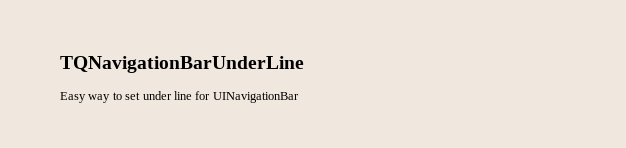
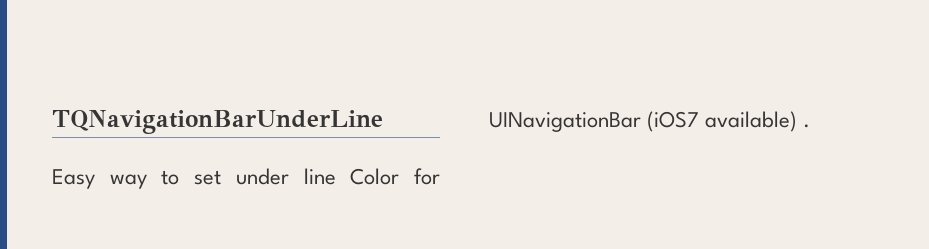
(192, 95) none -> [350,168,400,185] Color
(299, 97) none -> [647,111,811,132] (iOS7 available) .

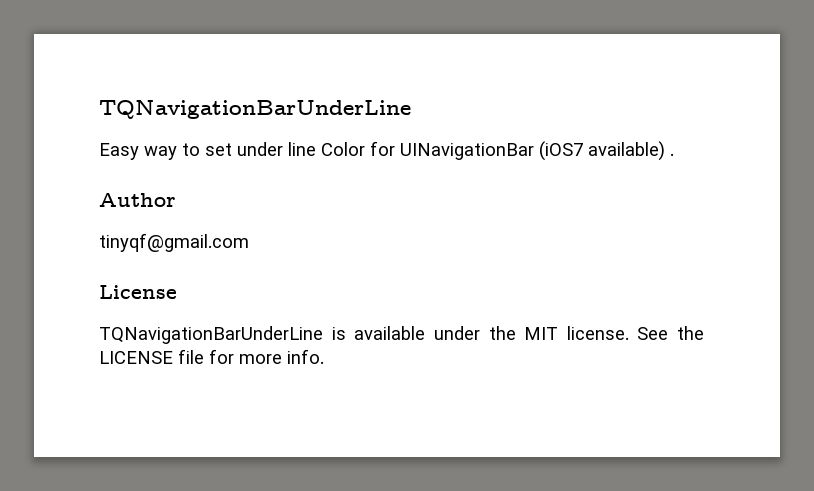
(811, 126) none -> [99,193,176,207] [99,233,249,252] [99,285,177,299] [99,326,704,344] [99,349,324,364] // Author // tinyqf@gmail.com // License // TQNavigationBarUnderLine is available under the MIT license. See the LICENSE file for more info.

